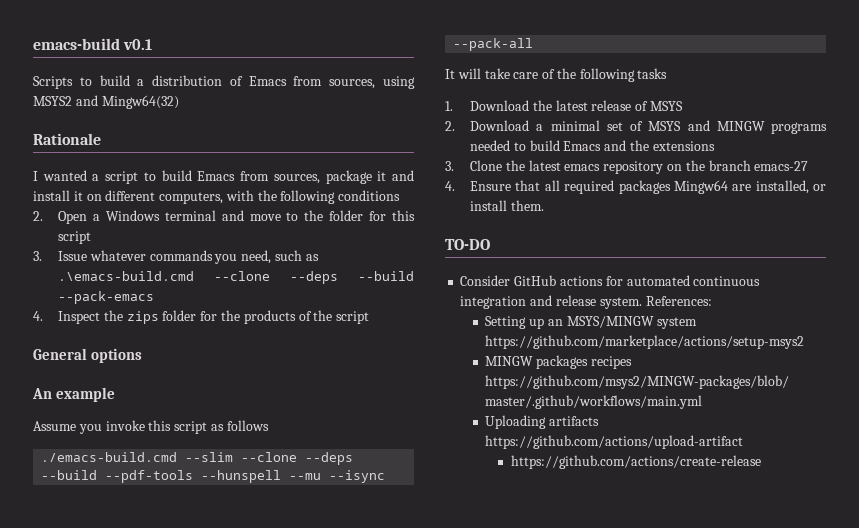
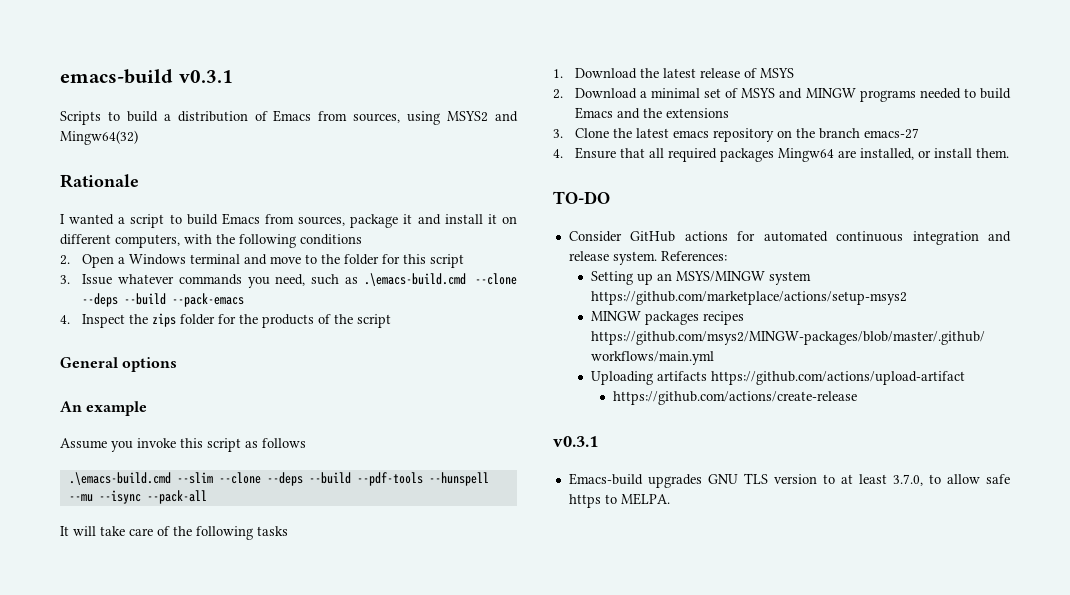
[123,39,153,50] v0.1 -> [178,70,233,83] v0.3.1
[41,452,178,462] ./emacs-build.cmd -> [68,472,171,485] .\emacs-build.cmd
(761, 462) none -> [553,436,598,447] [568,473,1010,488] [568,493,670,508] // v0.3.1 // Emacs-build upgrades GNU TLS version to at least 3.7.0, to allow safe https to MELPA.

